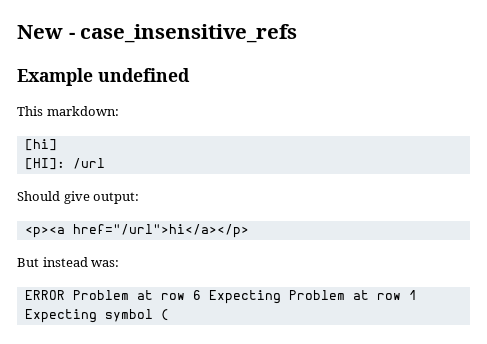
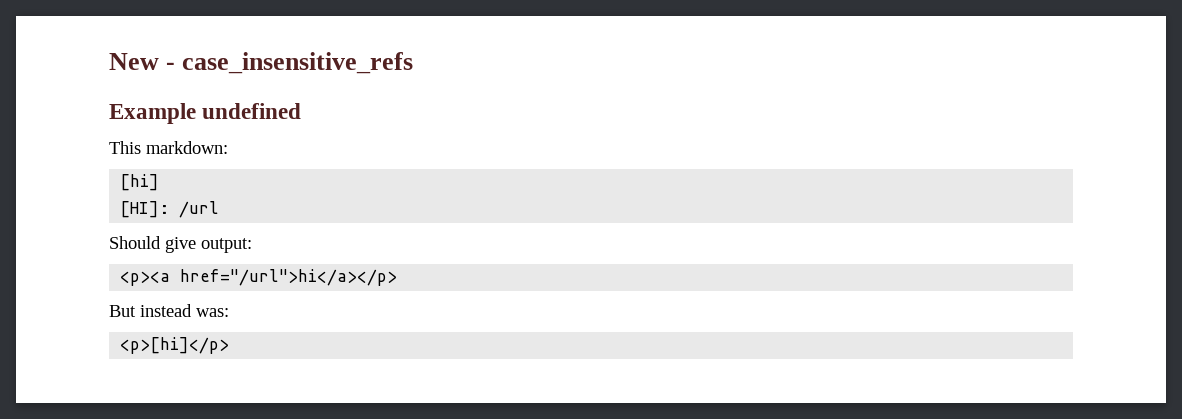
[24,290,417,304] [24,309,169,323] ERROR Problem at row 6 Expecting Problem at row 1 Expecting symbol ( -> [120,337,230,354] <p>[hi]</p>

